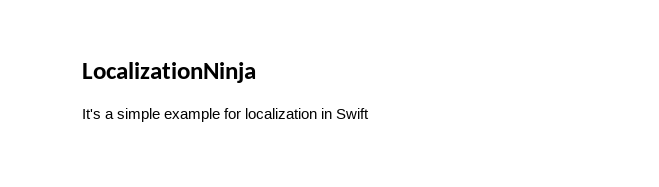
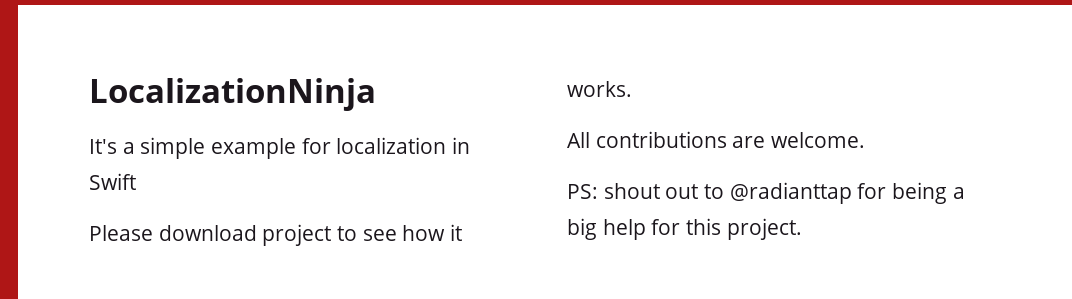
(370, 113) none -> [89,224,463,246] [567,81,632,97] [567,131,866,148] [567,182,965,204] [567,218,802,240] // Please download project to see how it works. // All contributions are welcome. // PS: shout out to @radianttap for being a big help for this project.

